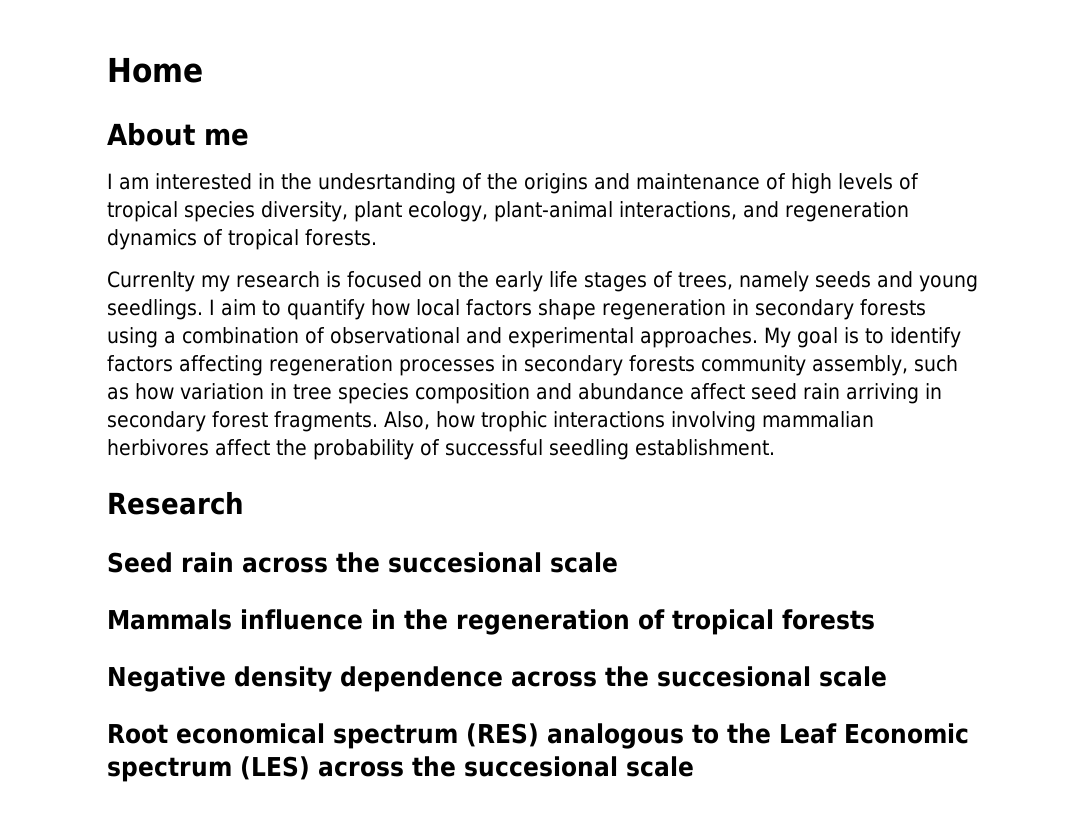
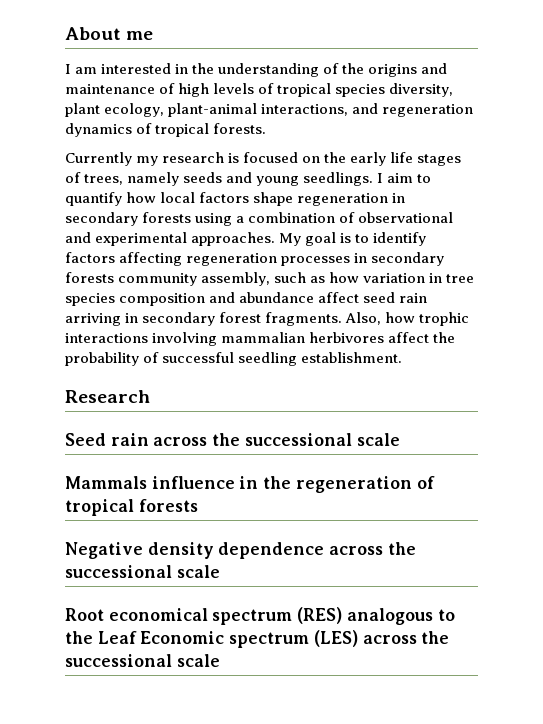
[107,57,203,83] Home // -> (65, 33) none
[318,173,456,194] undesrtanding -> [218,63,320,77] understanding
[107,271,195,292] Currenlty -> [65,152,132,166] Currently
[388,552,542,573] succesional -> [244,433,352,446] successional
[657,666,811,687] succesional -> [65,565,172,578] successional
[464,756,618,777] succesional -> [65,654,172,667] successional

